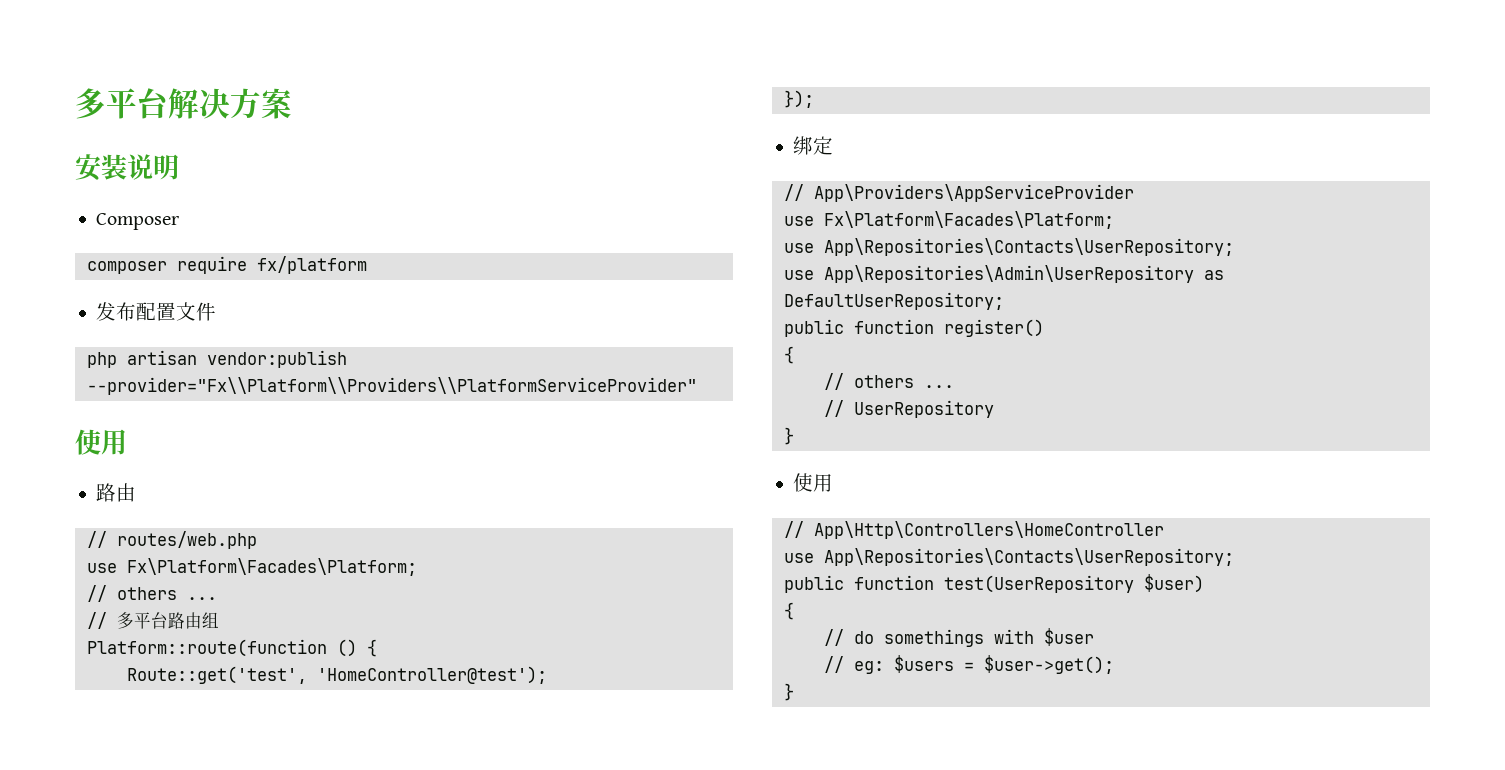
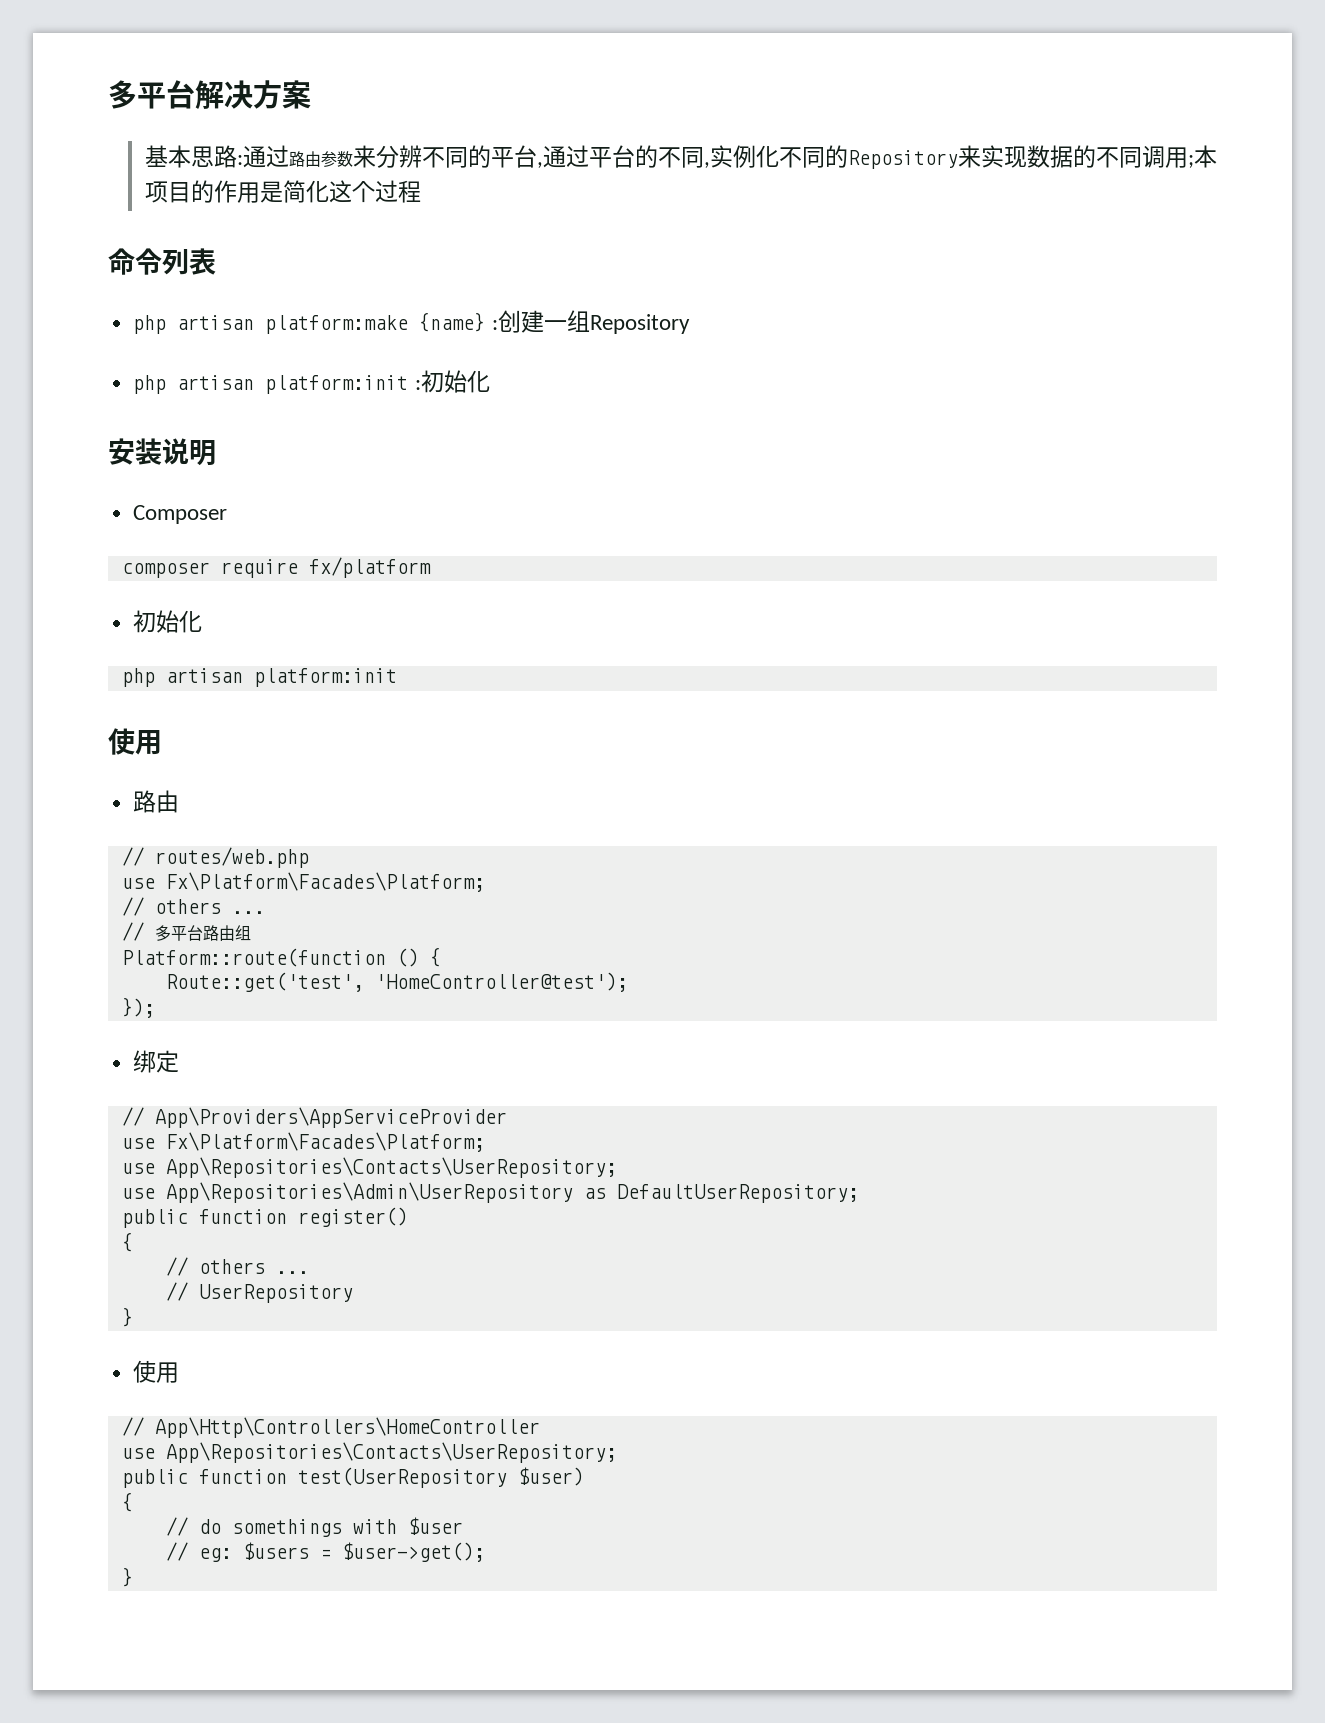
(292, 103) none -> [144,145,1217,169] [144,180,421,203] [108,248,216,275] [133,310,690,334] [133,370,490,394] // 基本思路:通过路由参数来分辨不同的平台,通过平台的不同,实例化不同的Repository来实现数据的不同调用;本项目的作用是简化这个过程 // 命令列表 // php artisan platform:make {name} :创建一组Repository // php artisan platform:init :初始化
[96,302,217,321] [86,350,347,368] [86,377,697,395] 发布配置文件 // php artisan vendor:publish --provider="Fx\\Platform\\Providers\\PlatformServiceProvider" -> [133,610,203,633] [121,668,397,687] 初始化 // php artisan platform:init

